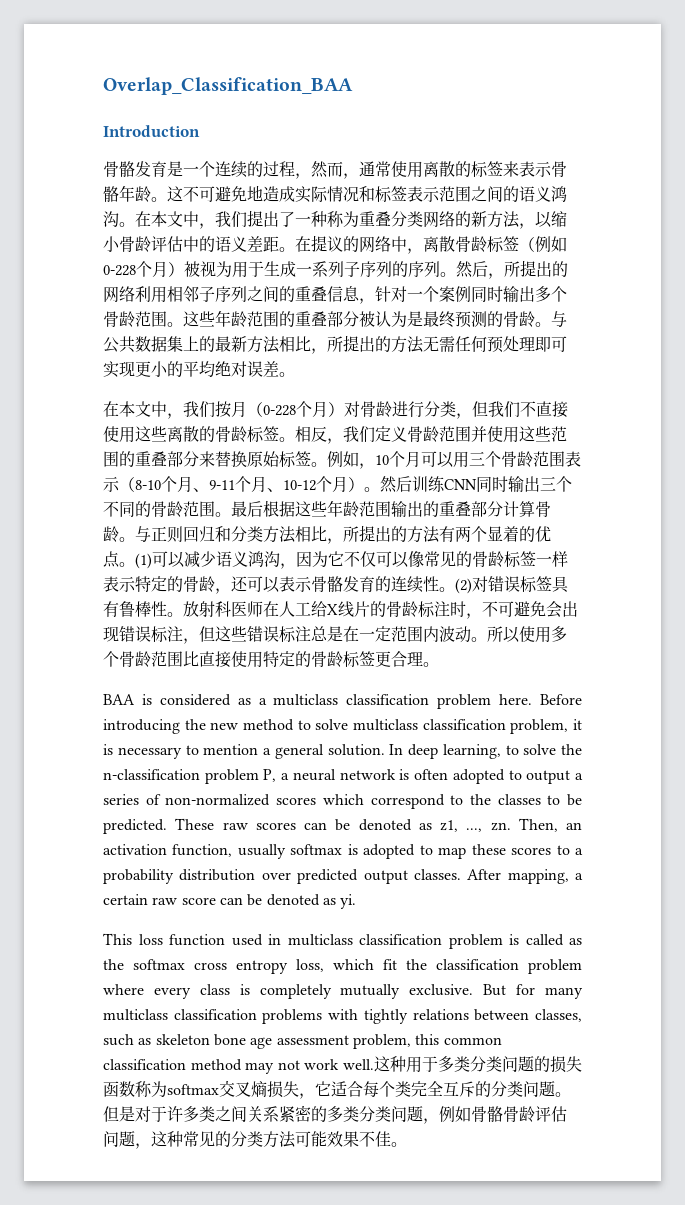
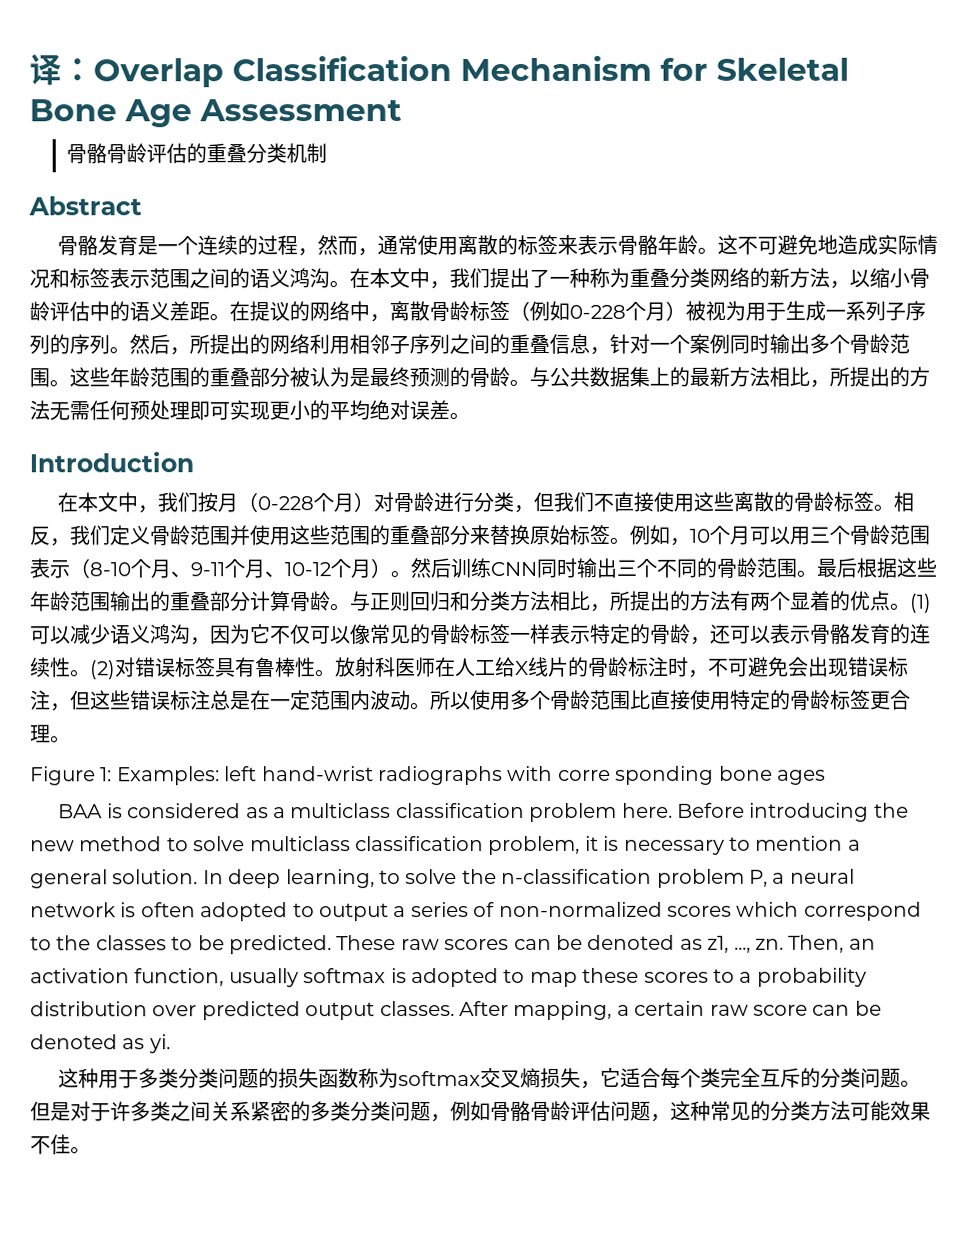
[103,77,353,95] [103,125,200,137] Overlap_Classification_BAA // Introduction -> [29,54,849,88] [29,99,402,128] [66,143,328,164] [28,196,142,216] 译：Overlap Classification Mechanism for Skeletal Bone Age Assessment // 骨骼骨龄评估的重叠分类机制 // Abstract
(295, 374) none -> [29,451,194,473] // Introduction
(439, 664) none -> [30,765,826,786] // Figure 1: Examples: left hand-wrist radiographs with corre sponding bone ages
[103,933,582,949] [103,959,582,974] [103,984,584,999] [103,1009,582,1024] [103,1034,502,1049] [103,1059,374,1074] This loss function used in multiclass classification problem is called as the softmax cross entropy loss, which fit the classification problem where every class is completely mutually exclusive. But for many multiclass classification problems with tightly relations between classes, such as skeleton bone age assessment problem, this common classification method may not work well. -> (171, 1044) none

